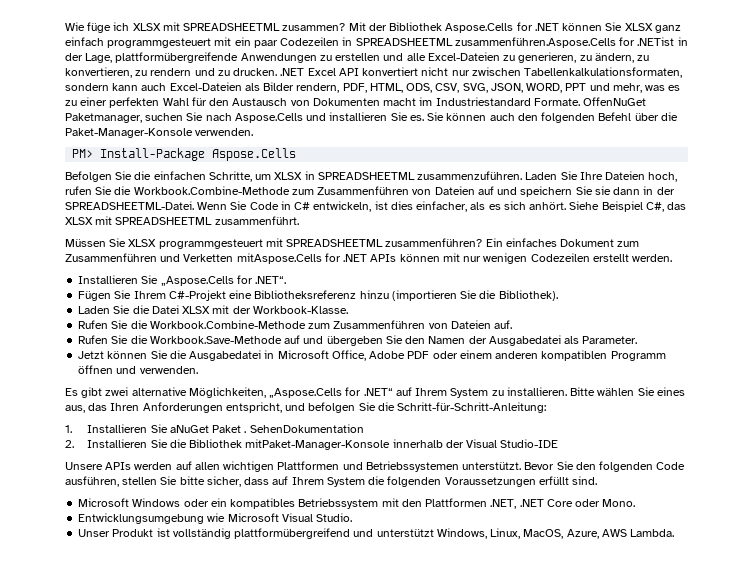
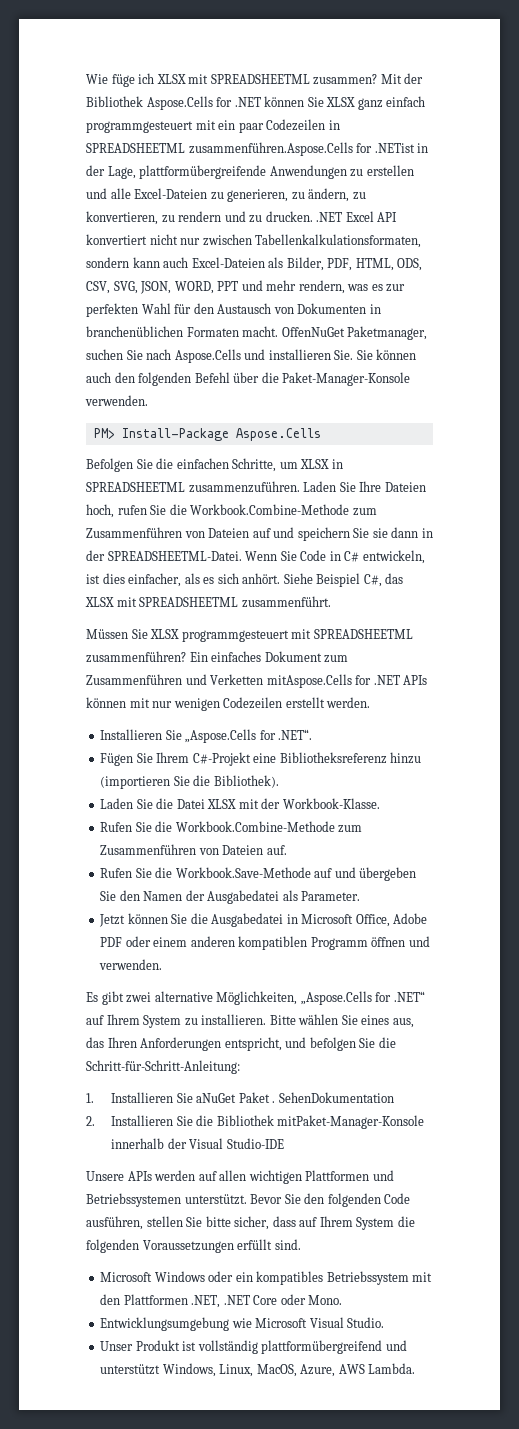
[263,82,340,93] Bilder rendern, -> [286,257,324,271] Bilder,
[612,83,681,93] [65,97,108,106] mehr, was es zu einer -> [266,280,406,294] mehr rendern, was es zur
[383,97,580,106] macht im Industriestandard Formate. -> [369,304,381,314] [86,326,279,337] in branchenüblichen Formaten macht.
[390,112,424,121] Sie es. -> [334,350,354,360] Sie.

